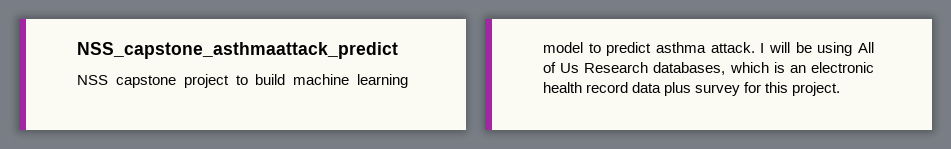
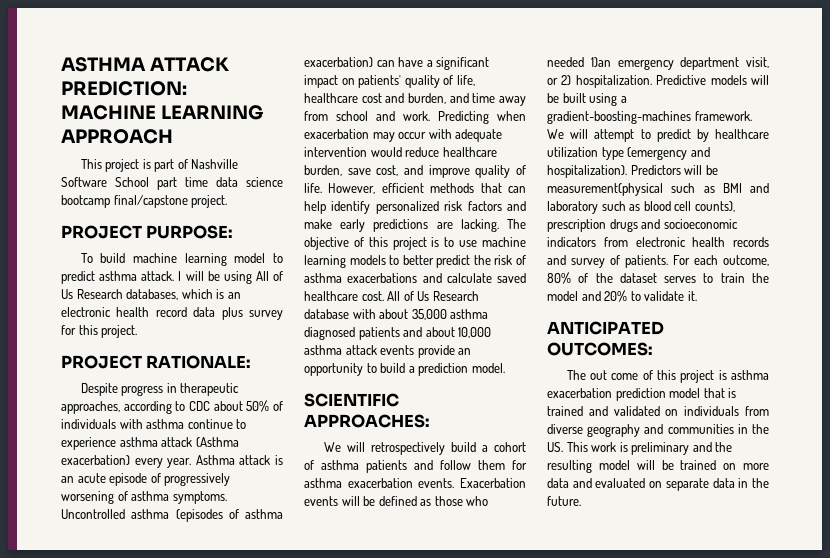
[77,42,398,59] [77,74,248,88] NSS_capstone_asthmaattack_predict // NSS capstone project to -> [61,57,230,72] [61,81,187,96] [61,105,263,120] [61,129,173,144] [80,159,239,172] [61,177,283,190] [61,195,228,208] [61,225,234,239] [80,253,93,263] ASTHMA ATTACK PREDICTION: MACHINE LEARNING APPROACH // This project is part of Nashville Software School part time data science bootcamp final/capstone project. // PROJECT PURPOSE: // To
(841, 89) none -> [61,355,252,369] [80,383,240,396] [61,400,283,414] [61,419,247,429] [61,437,239,450] [61,455,283,468] [61,473,231,486] [61,491,227,504] [61,509,283,522] [304,57,490,70] [304,75,475,88] [304,93,526,106] [304,111,526,124] [304,129,503,142] [304,147,497,157] [304,165,526,178] [304,183,526,194] [304,201,526,214] [304,219,526,232] [304,237,526,250] [304,255,526,268] [304,273,526,283] [304,291,479,301] [304,309,489,320] [304,327,492,340] [304,345,472,358] [304,363,505,376] [304,393,399,407] [304,414,430,428] [323,442,526,455] [304,460,527,473] [304,478,526,488] [304,496,489,506] [547,57,769,70] [547,75,769,88] [547,93,627,106] [547,111,752,124] [547,129,769,142] [547,147,710,160] [547,165,718,178] [547,183,769,196] [547,201,735,214] [547,219,738,232] [547,237,769,247] [547,255,769,268] [547,272,769,284] [547,290,697,302] [547,321,664,335] [547,342,653,356] [566,370,769,383] [547,388,737,401] [547,406,769,416] [547,424,769,437] [547,442,733,455] [547,460,769,473] [547,478,769,491] [547,496,581,506] // PROJECT RATIONALE: // Despite progress in therapeutic approaches, according to CDC about 50% of individuals with asthma continue to experience asthma attack (Asthma exacerbation) every year. Asthma attack is an acute episode of progressively worsening of asthma symptoms. Uncontrolled asthma (episodes of asthma exacerbation) can have a significant impact on patients' quality of life, healthcare cost and burden, and time away from school and work. Predicting when exacerbation may occur with adequate intervention would reduce healthcare burden, save cost, and improve quality of life. However, efficient methods that can help identify personalized risk factors and make early predictions are lacking. The objective of this project is to use machine learning models to better predict the risk of asthma exacerbations and calculate saved healthcare cost. All of Us Research database with about 35,000 asthma diagnosed patients and about 10,000 asthma attack events provide an opportunity to build a prediction model. // SCIENTIFIC APPROACHES: // We will retrospectively build a cohort of asthma patients and follow them for asthma exacerbation events. Exacerbation events will be defined as those who needed 1)an emergency department visit, or 2) hospitalization. Predictive models will be built using a gradient-boosting-machines framework. We will attempt to predict by healthcare utilization type (emergency and hospitalization). Predictors will be measurement(physical such as BMI and laboratory such as blood cell counts), prescription drugs and socioeconomic indicators from electronic health records and survey of patients. For each outcome, 80% of the dataset serves to train the model and 20% to validate it. // ANTICIPATED OUTCOMES: // The out come of this project is asthma exacerbation prediction model that is trained and validated on individuals from diverse geography and communities in the US. This work is preliminary and the resulting model will be trained on more data and evaluated on separate data in the future.

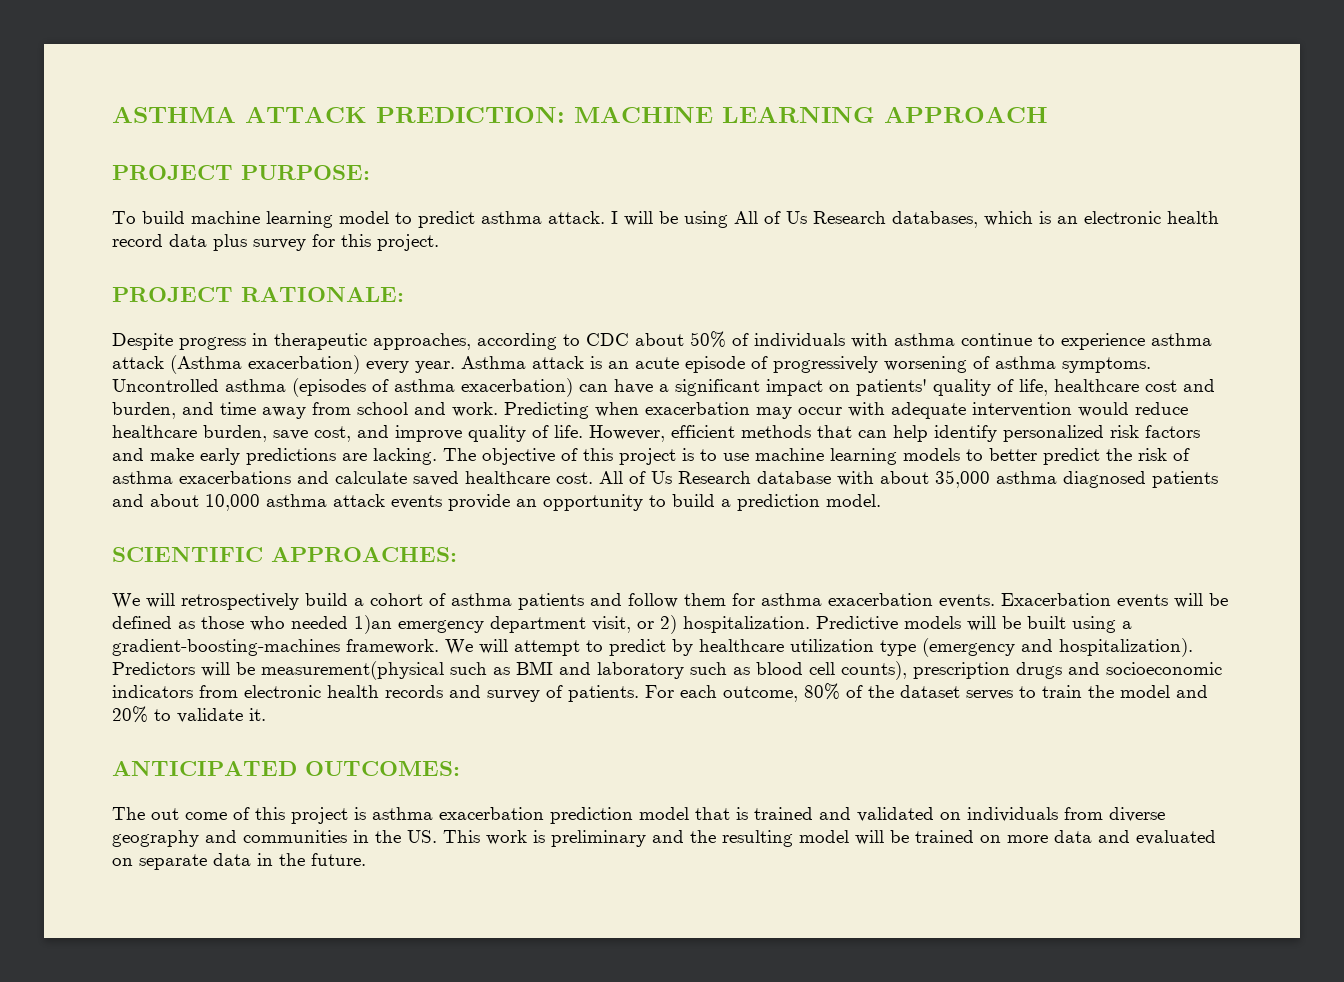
[80,159,239,172] [61,177,283,190] [61,195,228,208] // This project is part of Nashville Software School part time data science bootcamp final/capstone project. -> (1048, 114) none

